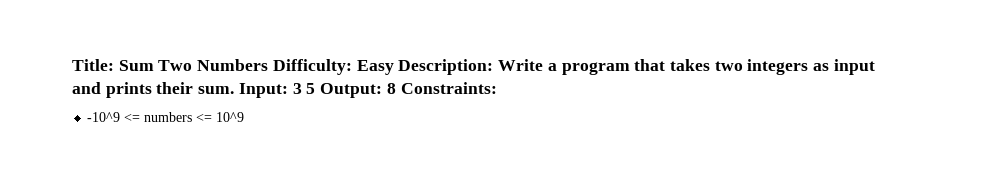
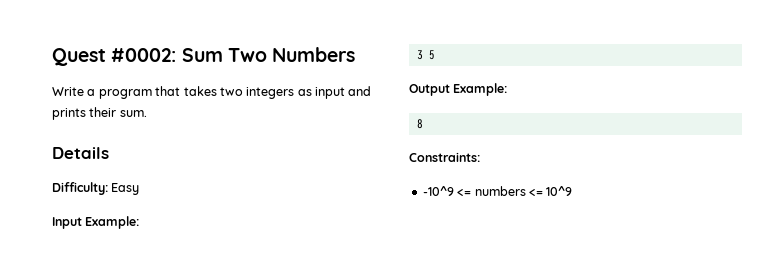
[72,59,114,71] Title: -> [52,48,177,66] Quest #0002:
[272,59,494,75] Difficulty: Easy Description: -> (356, 54) //
[238,83,288,98] Input: -> [52,147,109,159] [52,182,140,195] [52,216,140,229] // Details // Difficulty: Easy // Input Example: //
[320,83,383,98] Output: -> [409,83,508,96] // Output Example: //
(396, 88) none -> (423, 124) //

